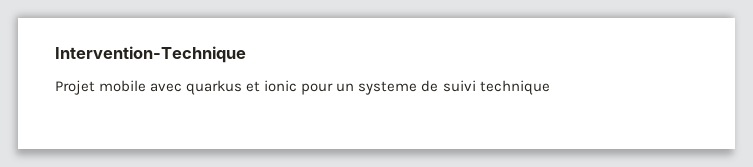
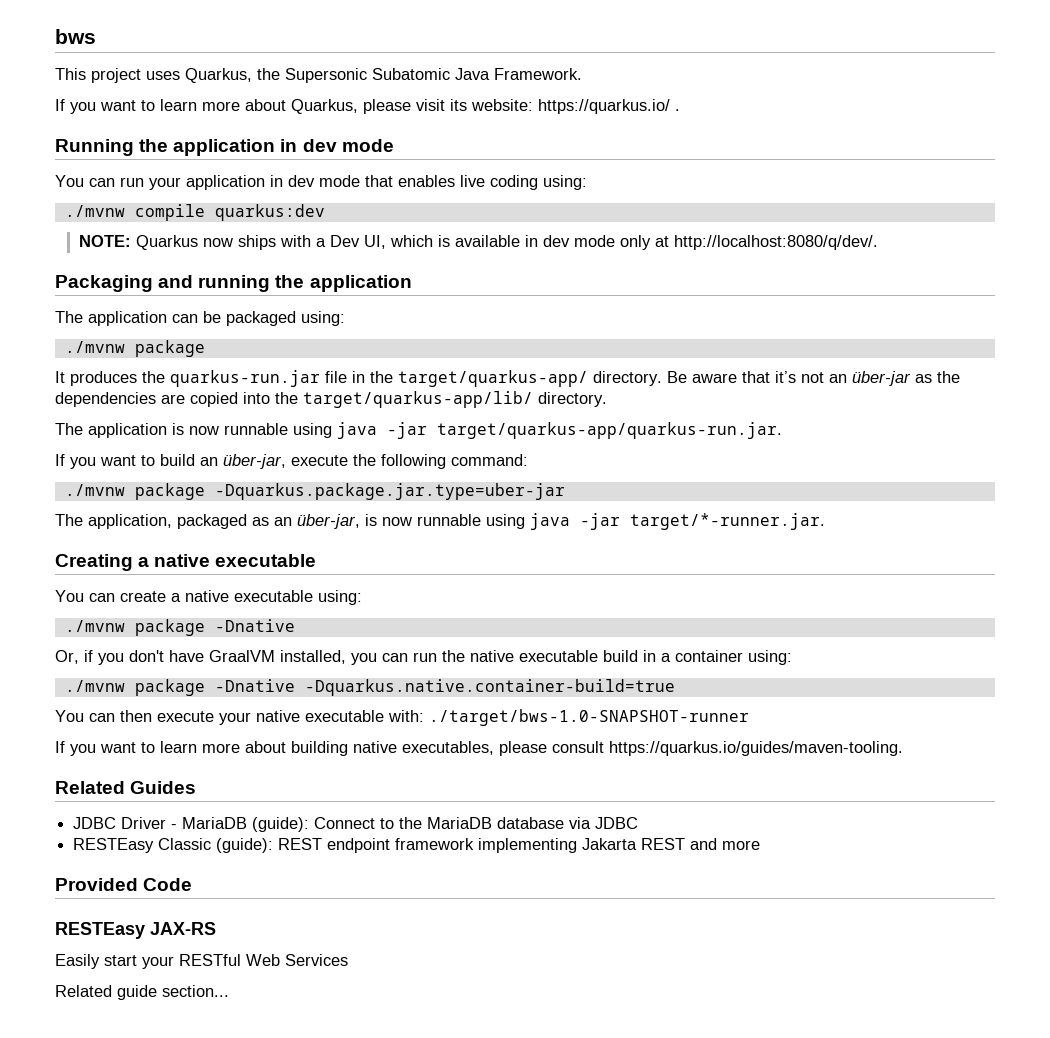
[55,46,246,63] [55,80,550,95] Intervention-Technique // Projet mobile avec quarkus et ionic pour un systeme de suivi technique -> [55,29,96,44] [55,68,582,83] [55,99,680,114] [55,139,394,156] [55,175,587,190] [64,204,325,221] [78,235,878,250] [55,275,412,292] [55,311,345,326] [64,340,205,357] [55,370,960,387] [55,391,607,408] [55,422,782,439] [55,454,528,469] [64,483,565,500] [55,513,825,530] [55,554,317,571] [55,590,362,605] [64,619,295,636] [55,650,792,665] [64,679,675,696] [55,709,749,726] [55,741,903,756] [55,781,197,794] [73,817,639,832] [73,838,761,853] [55,878,193,891] [55,922,216,939] [55,954,348,969] [55,985,229,1000] bws // This project uses Quarkus, the Supersonic Subatomic Java Framework. // If you want to learn more about Quarkus, please visit its website: https://quarkus.io/ . // Running the application in dev mode // You can run your application in dev mode that enables live coding using: // ./mvnw compile quarkus:dev // NOTE: Quarkus now ships with a Dev UI, which is available in dev mode only at http://localhost:8080/q/dev/. // Packaging and running the application // The application can be packaged using: // ./mvnw package // It produces the quarkus-run.jar file in the target/quarkus-app/ directory. Be aware that it’s not an über-jar as the dependencies are copied into the target/quarkus-app/lib/ directory. // The application is now runnable using java -jar target/quarkus-app/quarkus-run.jar. // If you want to build an über-jar, execute the following command: // ./mvnw package -Dquarkus.package.jar.type=uber-jar // The application, packaged as an über-jar, is now runnable using java -jar target/*-runner.jar. // Creating a native executable // You can create a native executable using: // ./mvnw package -Dnative // Or, if you don't have GraalVM installed, you can run the native executable build in a container using: // ./mvnw package -Dnative -Dquarkus.native.container-build=true // You can then execute your native executable with: ./target/bws-1.0-SNAPSHOT-runner // If you want to learn more about building native executables, please consult https://quarkus.io/guides/maven-tooling. // Related Guides // JDBC Driver - MariaDB (guide): Connect to the MariaDB database via JDBC // RESTEasy Classic (guide): REST endpoint framework implementing Jakarta REST and more // Provided Code // RESTEasy JAX-RS // Easily start your RESTful Web Services // Related guide section...

